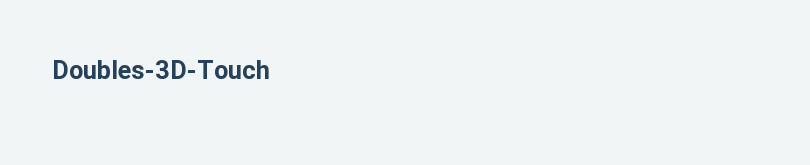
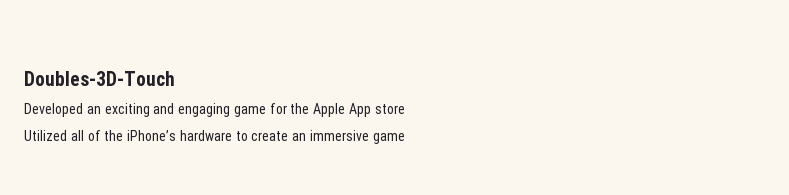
(270, 69) none -> [24,103,405,117] [24,130,405,144] // Developed an exciting and engaging game for the Apple App store // Utilized all of the iPhone’s hardware to create an immersive game

